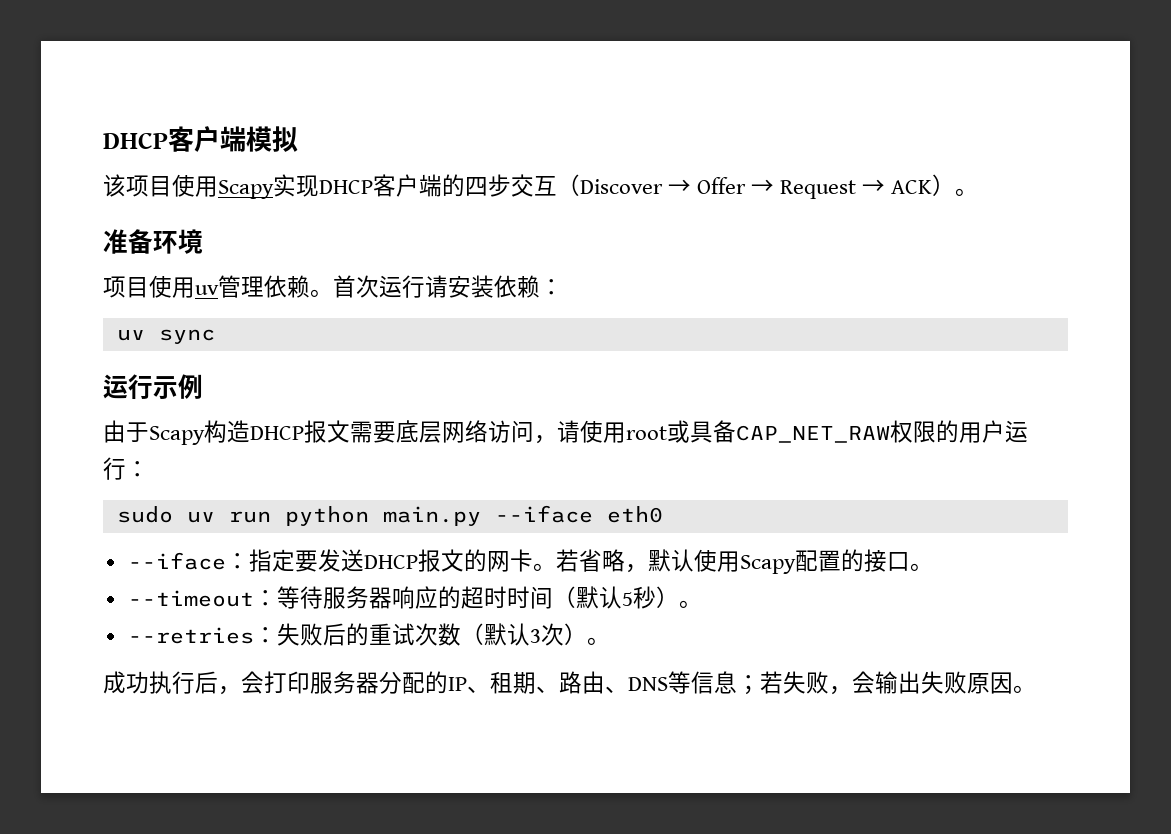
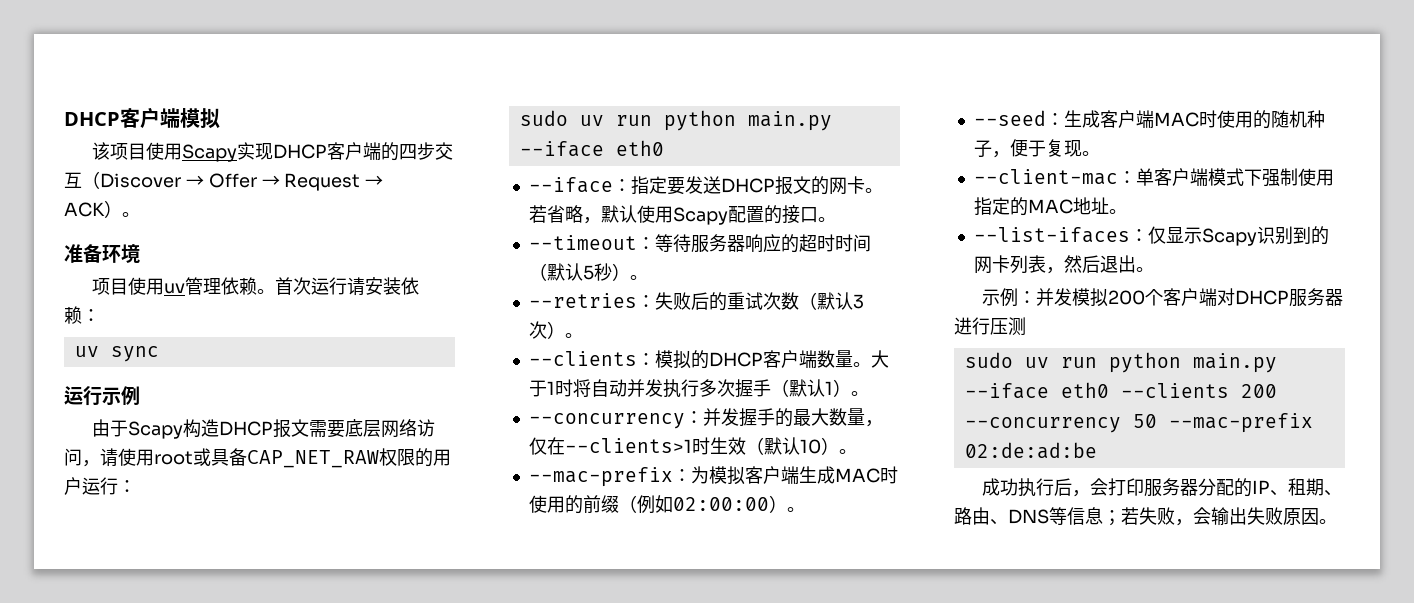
(610, 641) none -> [528,350,889,369] [528,379,869,398] [528,408,883,429] [528,437,857,455] [528,466,898,487] [528,495,805,514] [973,110,1325,129] [973,139,1100,158] [973,168,1334,187] [973,197,1127,216] [973,226,1329,246] [973,255,1154,274] [982,288,1344,307] [954,317,1026,336] [964,352,1277,373] [964,382,1277,399] [964,413,1313,433] [964,442,1097,459] // --clients：模拟的DHCP客户端数量。大于1时将自动并发执行多次握手（默认1）。 // --concurrency：并发握手的最大数量，仅在--clients>1时生效（默认10）。 // --mac-prefix：为模拟客户端生成MAC时使用的前缀（例如02:00:00）。 // --seed：生成客户端MAC时使用的随机种子，便于复现。 // --client-mac：单客户端模式下强制使用指定的MAC地址。 // --list-ifaces：仅显示Scapy识别到的网卡列表，然后退出。 // 示例：并发模拟200个客户端对DHCP服务器进行压测 // sudo uv run python main.py --iface eth0 --clients 200 --concurrency 50 --mac-prefix 02:de:ad:be

